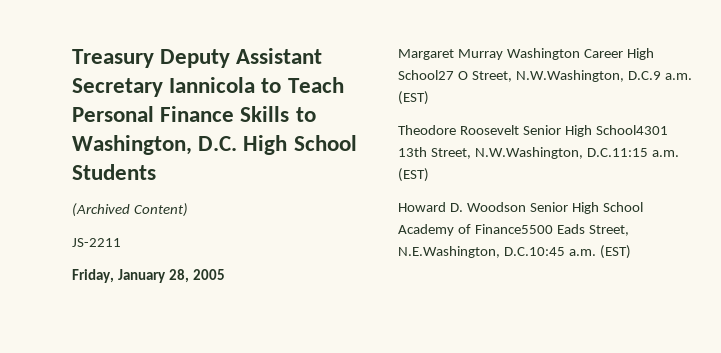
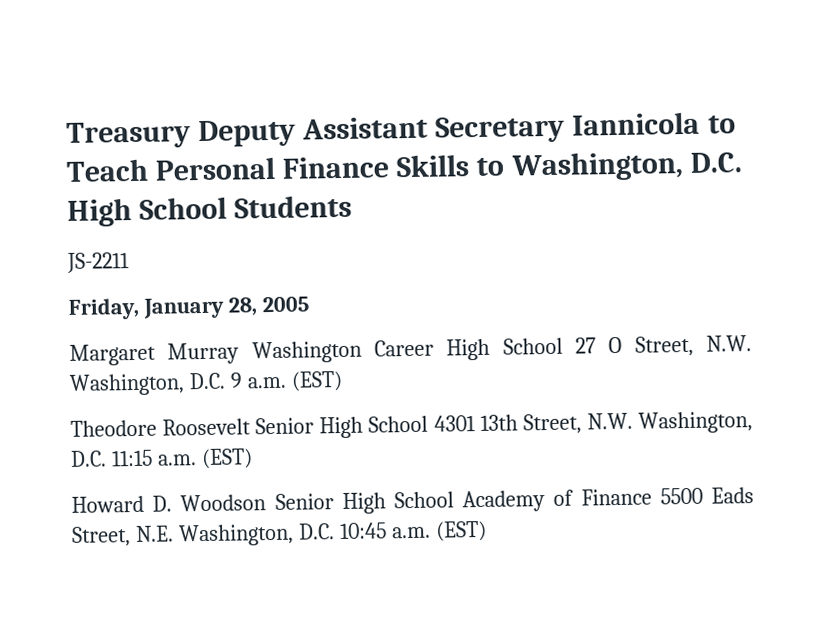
[72,203,188,217] // (Archived Content) -> (353, 206) none
[398,70,661,82] School27 O Street, N.W.Washington, D.C.9 -> [502,335,752,357] [69,372,243,396] School 27 O Street, N.W. Washington, D.C. 9
[595,125,668,135] [398,147,648,159] School4301 13th Street, N.W.Washington, D.C.11:15 -> [368,411,753,435] [70,449,153,467] School 4301 13th Street, N.W. Washington, D.C. 11:15
[474,224,629,236] [398,246,565,258] Finance5500 Eads Street, N.E.Washington, D.C.10:45 -> [580,487,754,506] [72,522,387,547] Finance 5500 Eads Street, N.E. Washington, D.C. 10:45

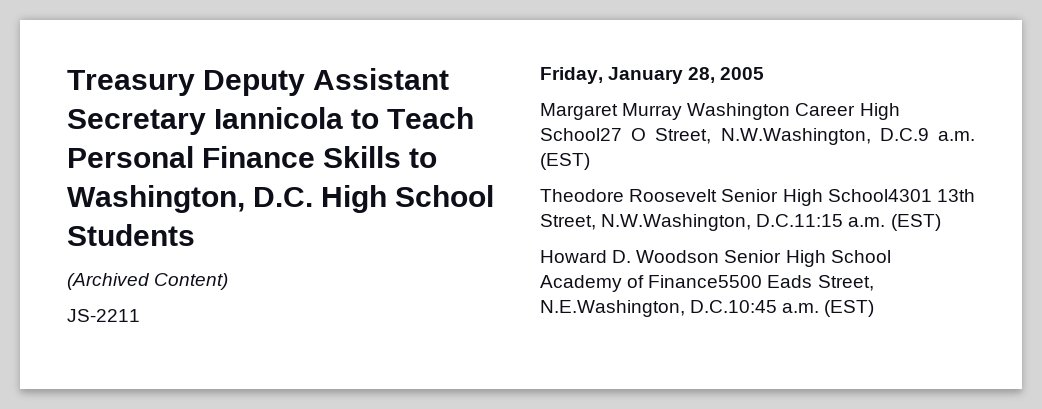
(353, 206) none -> [67,273,229,290] // (Archived Content)
[502,335,752,357] [69,372,243,396] School 27 O Street, N.W. Washington, D.C. 9 -> [540,128,929,145] School27 O Street, N.W.Washington, D.C.9
[368,411,753,435] [70,449,153,467] School 4301 13th Street, N.W. Washington, D.C. 11:15 -> [827,189,975,202] [540,214,844,231] School4301 13th Street, N.W.Washington, D.C.11:15
[580,487,754,506] [72,522,387,547] Finance 5500 Eads Street, N.E. Washington, D.C. 10:45 -> [648,275,874,291] [540,300,778,317] Finance5500 Eads Street, N.E.Washington, D.C.10:45

